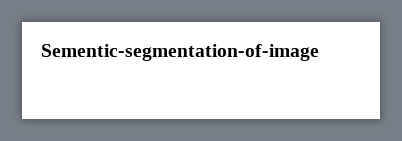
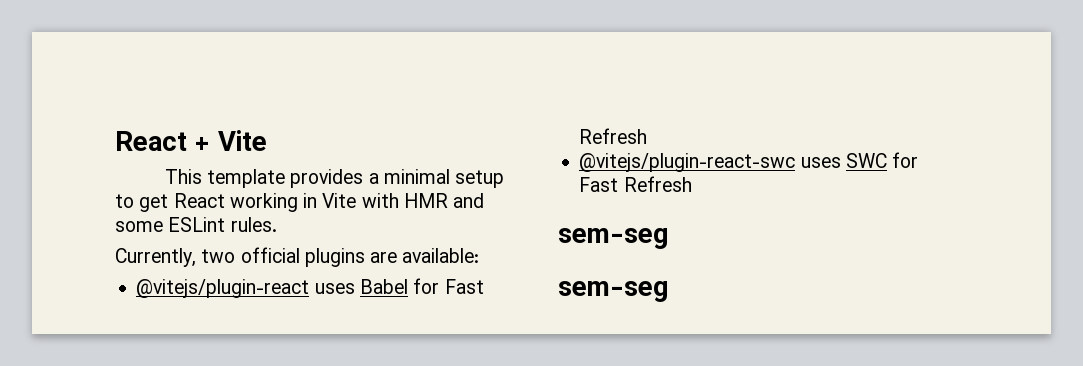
[41,44,319,61] Sementic-segmentation-of-image -> [115,130,267,151] [164,169,505,188] [115,193,485,212] [115,217,277,232] [115,247,480,267] [136,278,484,298] [579,128,648,144] [579,152,919,172] [579,176,692,192] [558,228,669,249] [558,281,669,302] React + Vite // This template provides a minimal setup to get React working in Vite with HMR and some ESLint rules. // Currently, two official plugins are available: // @vitejs/plugin-react uses Babel for Fast Refresh // @vitejs/plugin-react-swc uses SWC for Fast Refresh // sem-seg // sem-seg

